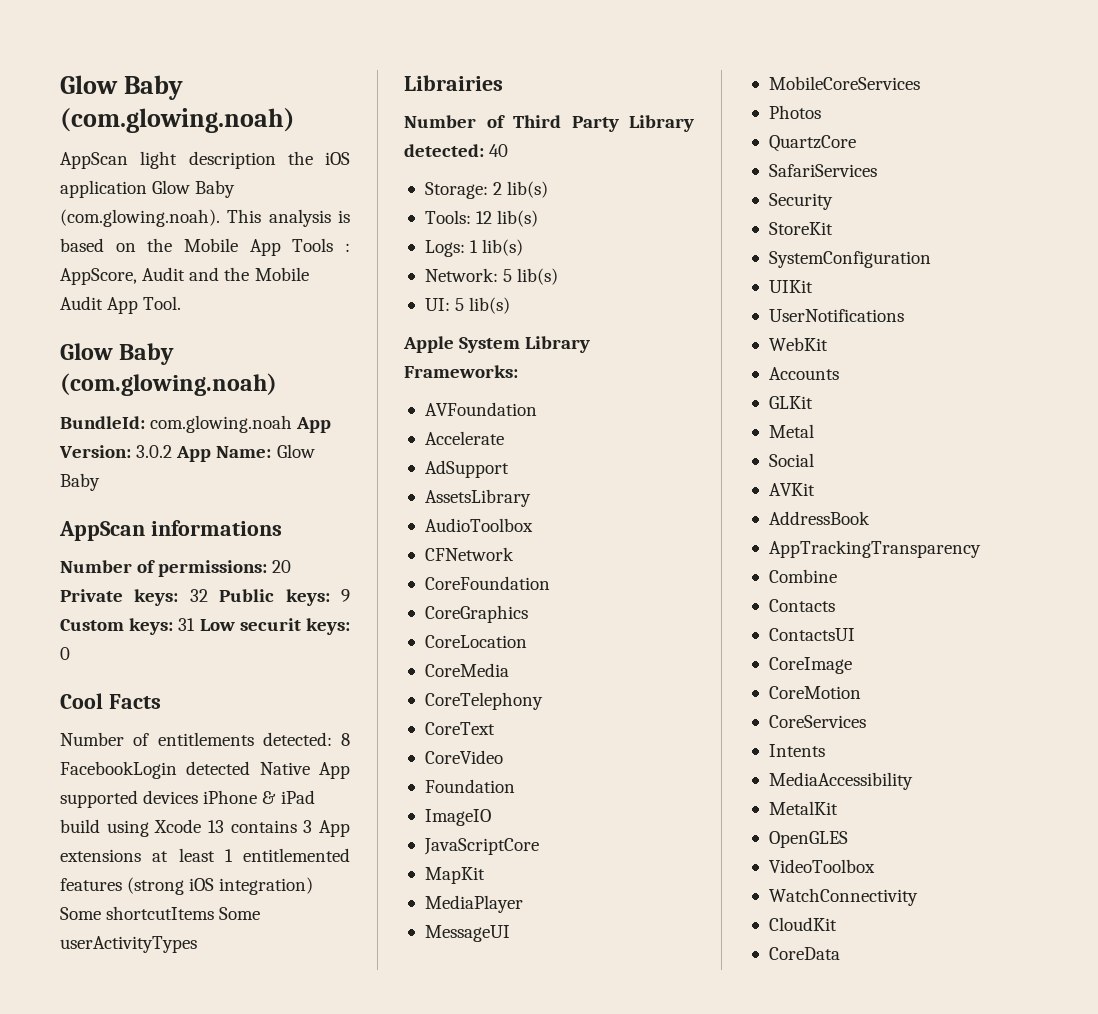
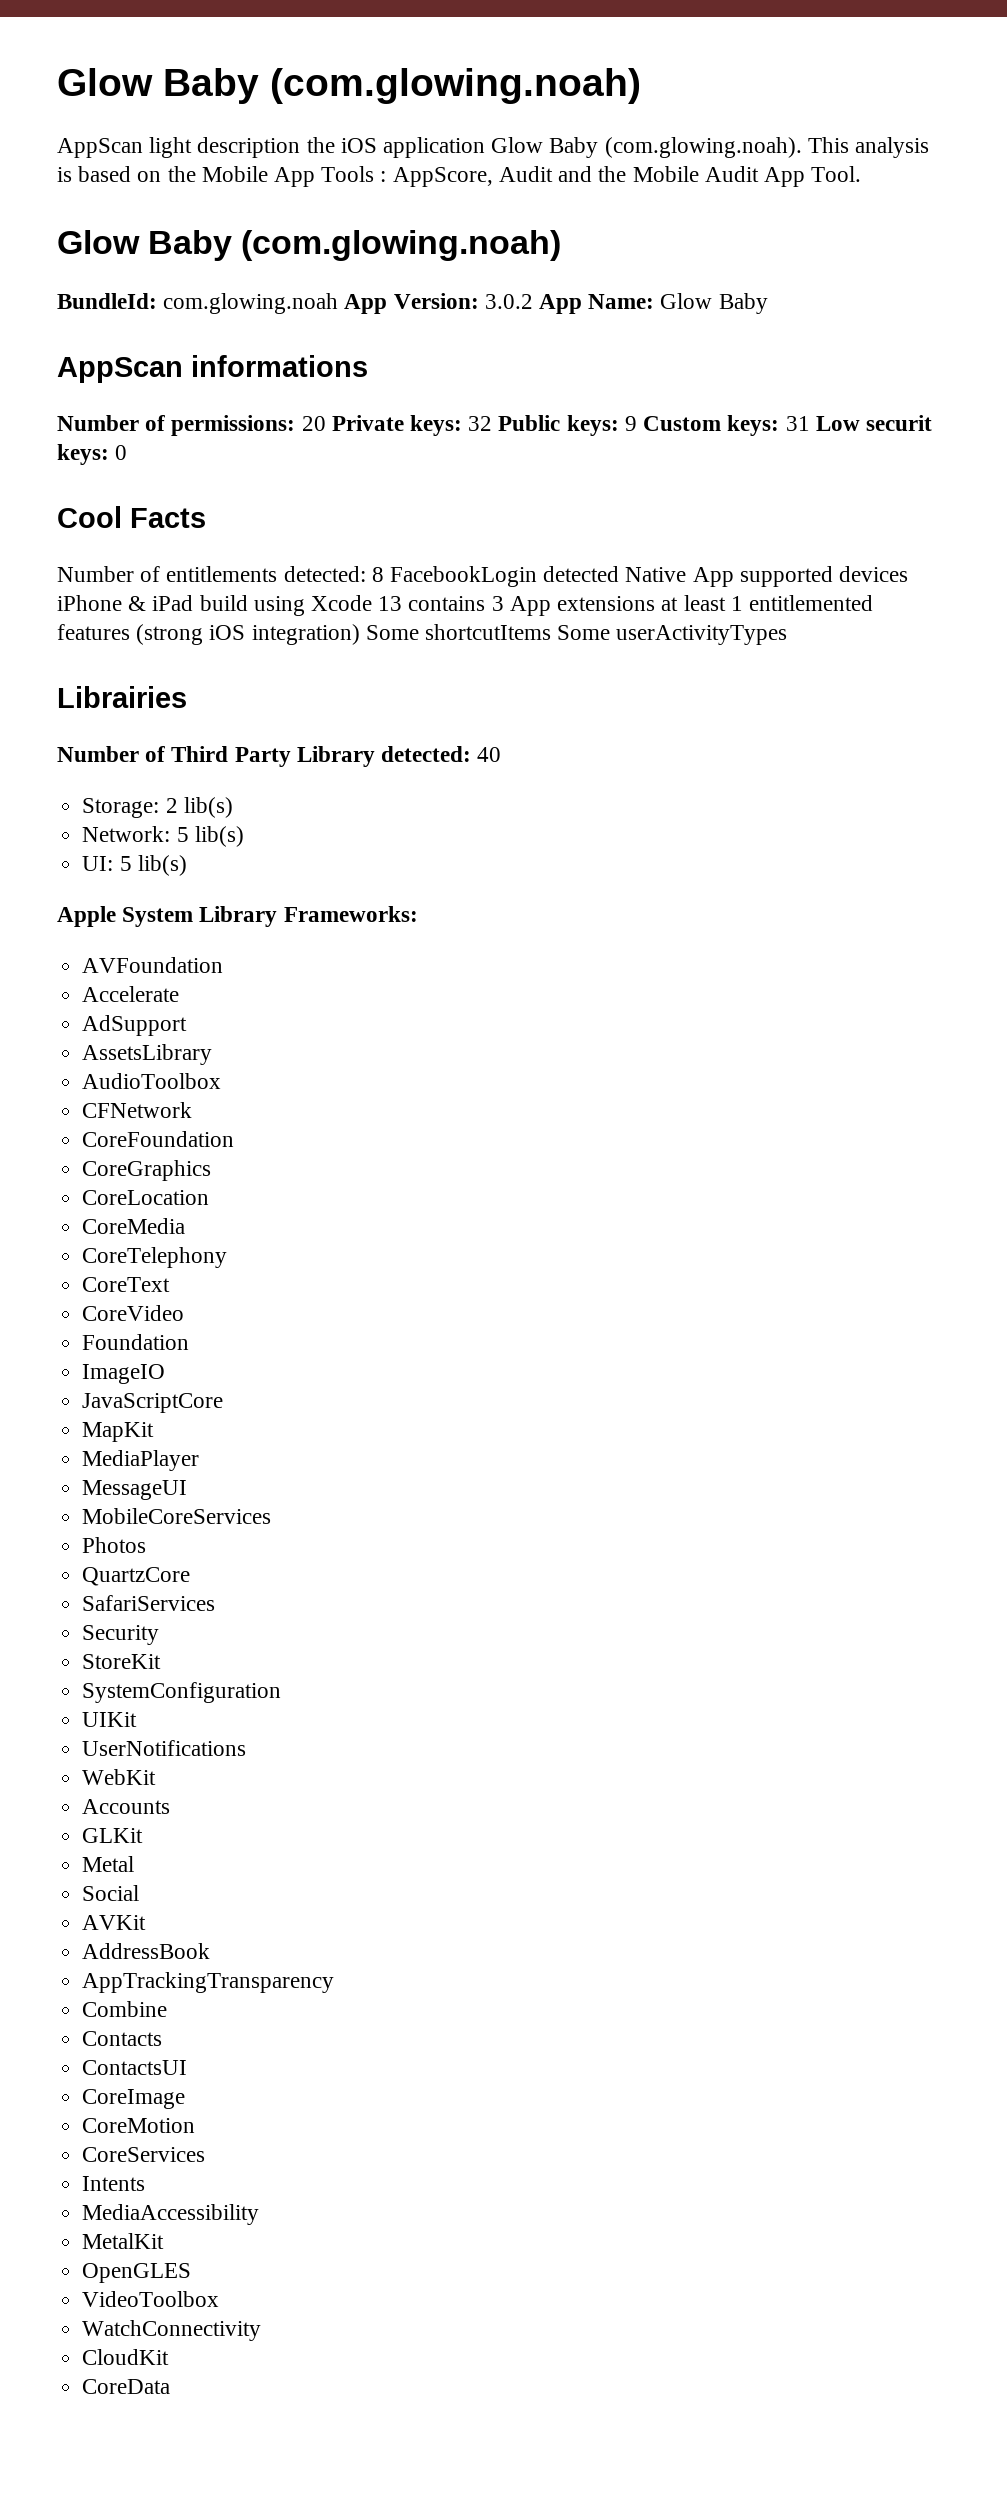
[424,210,539,227] [424,239,524,257] // Tools: 12 lib(s) // Logs: 1 lib(s) -> (233, 807) none

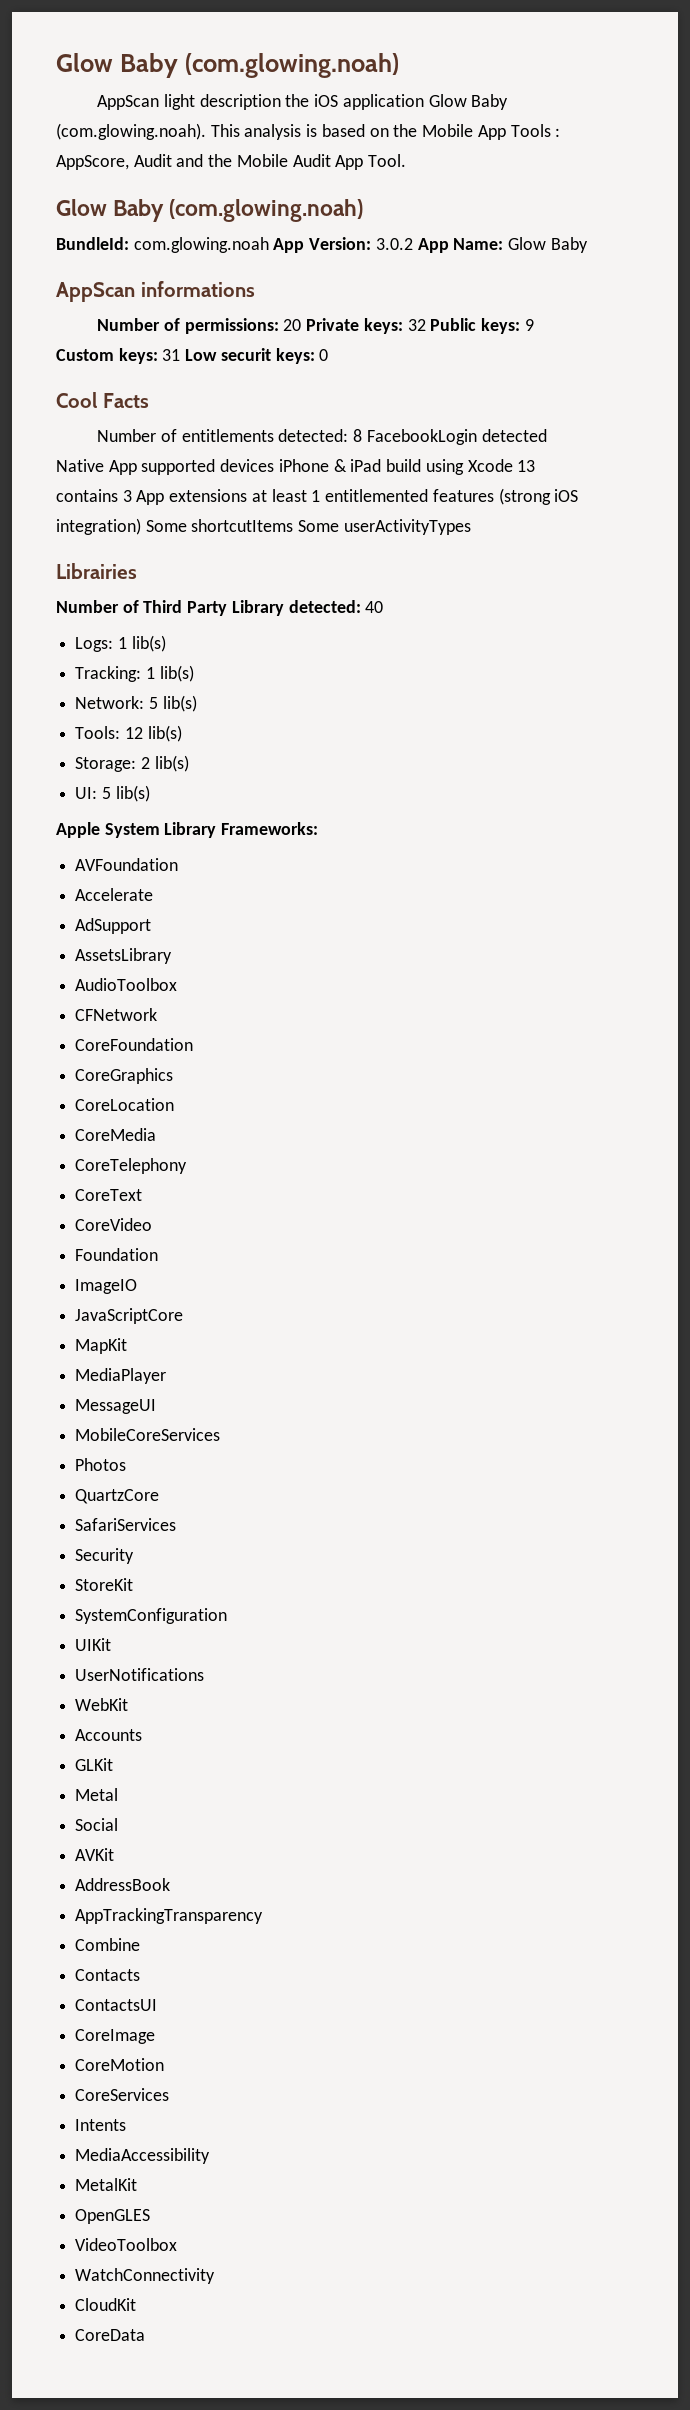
[82,798,178,818] Storage: 2 -> [75,635,166,652] [75,666,155,682] Logs: 1 lib(s) // Tracking: 1
(244, 836) none -> [75,725,182,742] [75,755,189,772] // Tools: 12 lib(s) // Storage: 2 lib(s)

